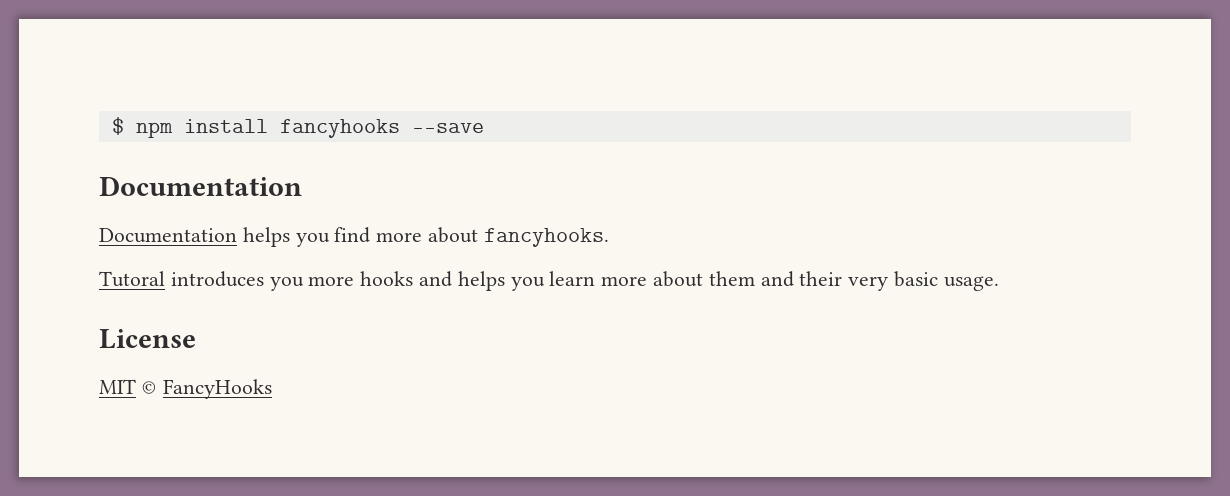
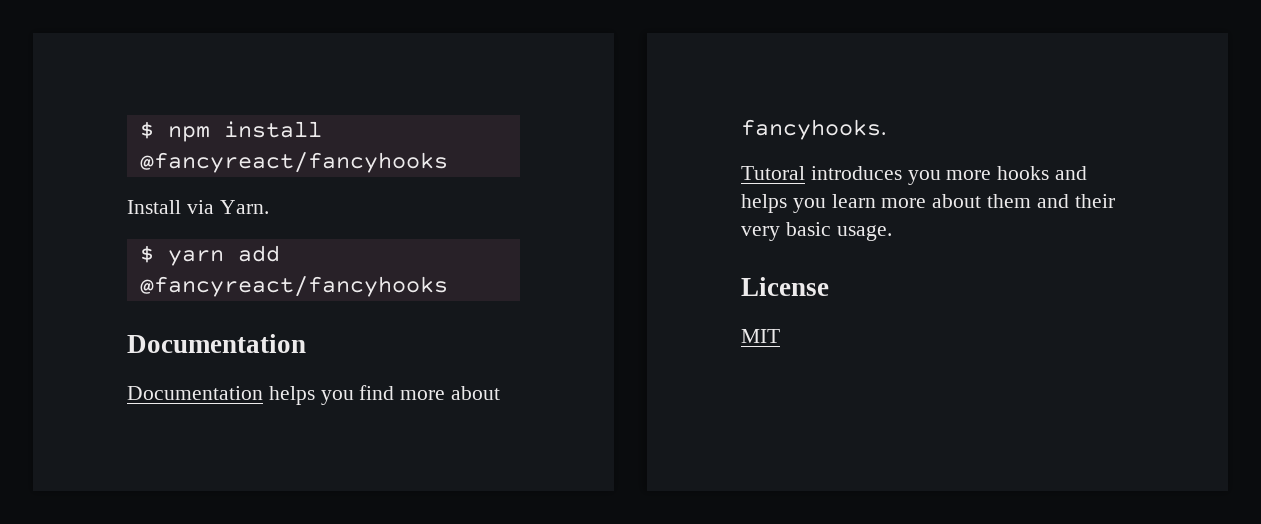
[279,119,484,138] fancyhooks --save -> [139,152,448,173] [127,200,269,214] [139,245,280,266] [139,276,448,297] @fancyreact/fancyhooks // Install via Yarn. // $ yarn add @fancyreact/fancyhooks
[141,379,272,399] © FancyHooks -> (780, 336) none

